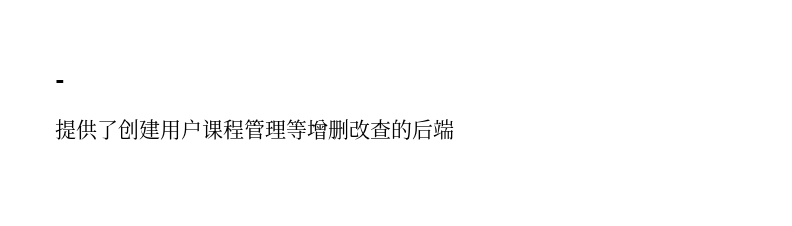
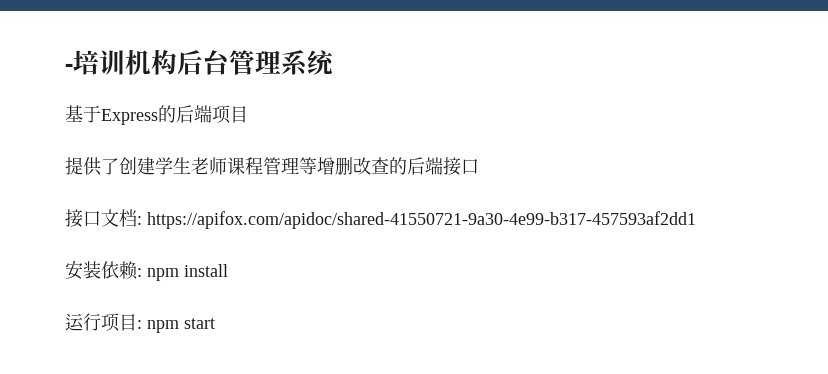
(65, 85) none -> [73,49,334,76] [65,105,248,125] 培训机构后台管理系统 // 基于Express的后端项目
[160,119,202,140] 用户 -> [155,157,227,175] 学生老师
(454, 129) none -> [443,157,479,176] [65,209,696,229] [65,260,228,281] [65,313,215,333] 接口 // 接口文档: https://apifox.com/apidoc/shared-41550721-9a30-4e99-b317-457593af2dd1 // 安装依赖: npm install // 运行项目: npm start

